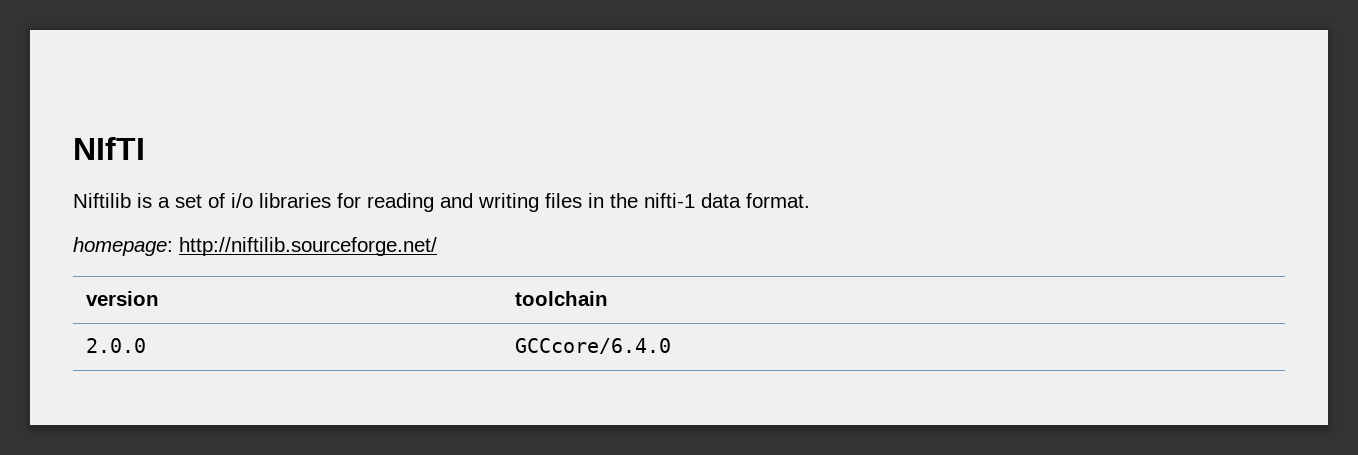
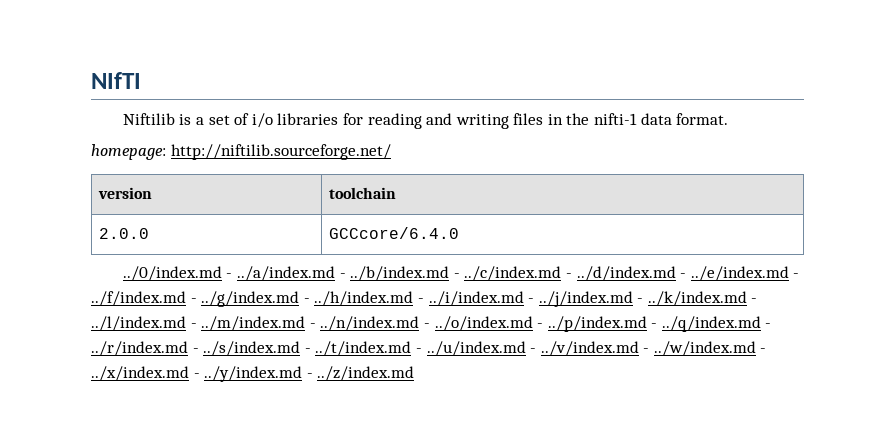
(672, 346) none -> [122,266,800,281] [91,291,758,307] [91,316,772,332] [91,341,767,356] [91,366,415,382] // ../0/index.md - ../a/index.md - ../b/index.md - ../c/index.md - ../d/index.md - ../e/index.md - ../f/index.md - ../g/index.md - ../h/index.md - ../i/index.md - ../j/index.md - ../k/index.md - ../l/index.md - ../m/index.md - ../n/index.md - ../o/index.md - ../p/index.md - ../q/index.md - ../r/index.md - ../s/index.md - ../t/index.md - ../u/index.md - ../v/index.md - ../w/index.md - ../x/index.md - ../y/index.md - ../z/index.md

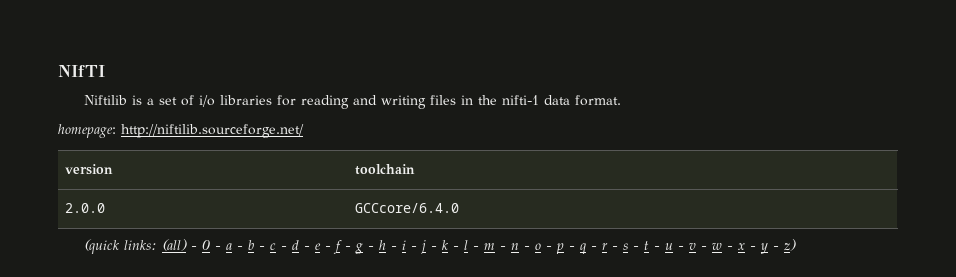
[122,266,800,281] [91,291,758,307] [91,316,772,332] [91,341,767,356] [91,366,415,382] ../0/index.md - ../a/index.md - ../b/index.md - ../c/index.md - ../d/index.md - ../e/index.md - ../f/index.md - ../g/index.md - ../h/index.md - ../i/index.md - ../j/index.md - ../k/index.md - ../l/index.md - ../m/index.md - ../n/index.md - ../o/index.md - ../p/index.md - ../q/index.md - ../r/index.md - ../s/index.md - ../t/index.md - ../u/index.md - ../v/index.md - ../w/index.md - ../x/index.md - ../y/index.md - ../z/index.md -> [84,239,797,254] (quick links: (all) - 0 - a - b - c - d - e - f - g - h - i - j - k - l - m - n - o - p - q - r - s - t - u - v - w - x - y - z)

